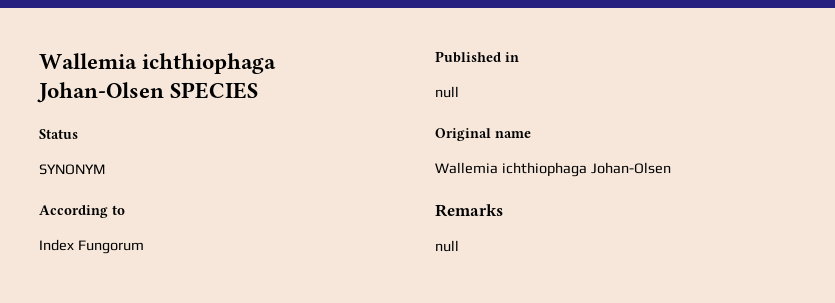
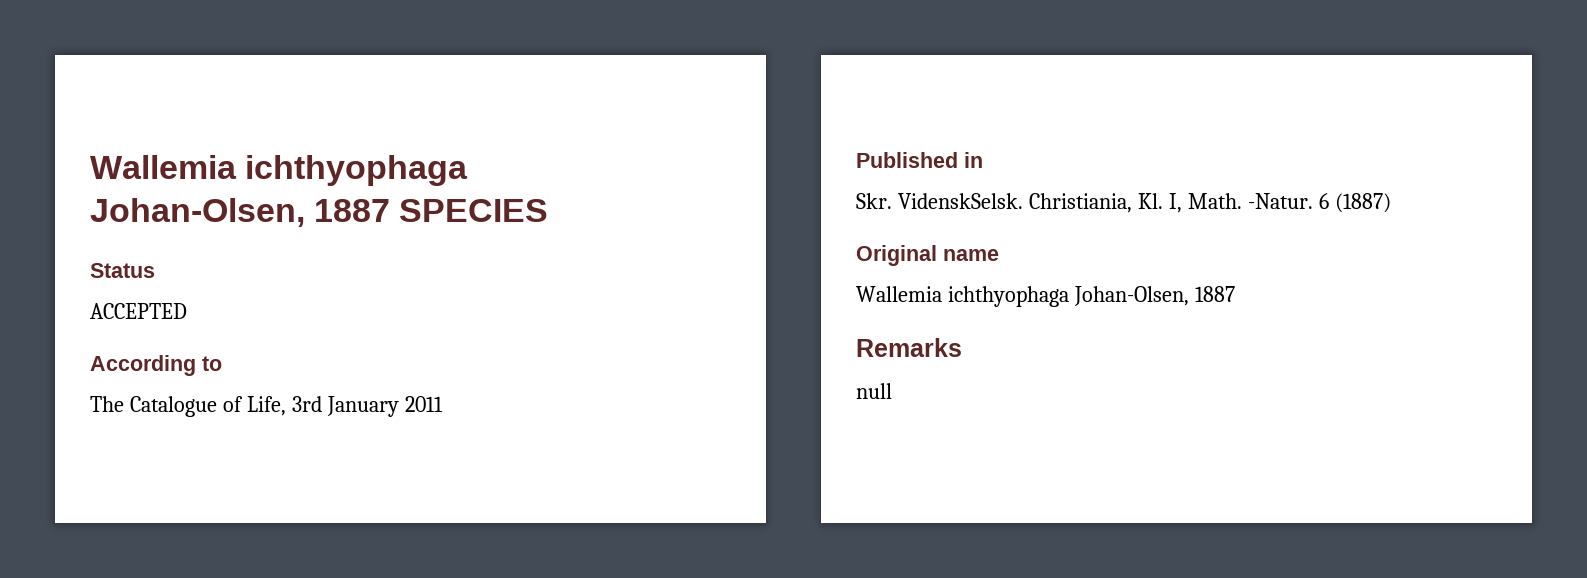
[39,53,277,74] [37,82,164,103] Wallemia ichthiophaga Johan-Olsen -> [90,155,469,186] [90,198,391,227] Wallemia ichthyophaga Johan-Olsen, 1887
[39,164,105,175] SYNONYM -> [90,303,187,319] ACCEPTED
[39,239,144,254] [435,51,519,63] [435,86,459,98] Index Fungorum // Published in // null -> [90,396,443,417] [856,152,983,168] [856,193,1391,213] The Catalogue of Life, 3rd January 2011 // Published in // Skr. VidenskSelsk. Christiania, Kl. I, Math. -Natur. 6 (1887)
[501,162,671,177] ichthiophaga Johan-Olsen -> [947,286,1235,307] ichthyophaga Johan-Olsen, 1887

